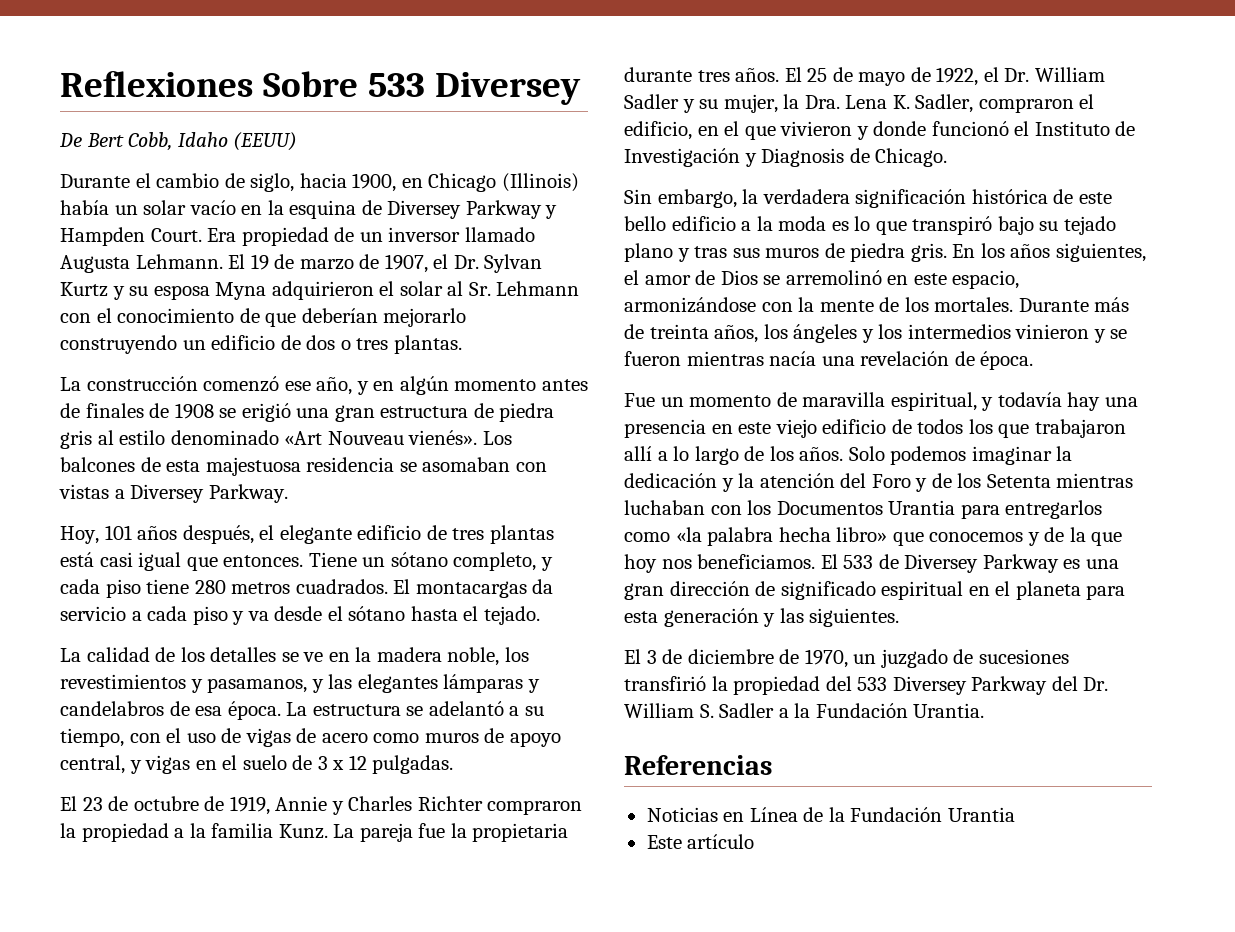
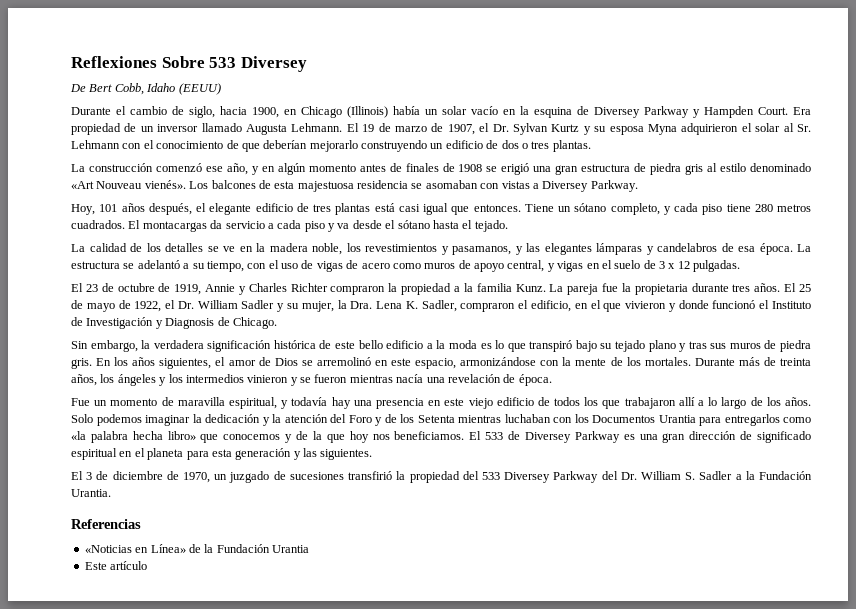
[646,807,798,822] Noticias en Línea -> [84,544,186,553] «Noticias en Línea»

